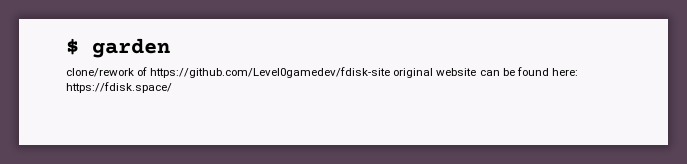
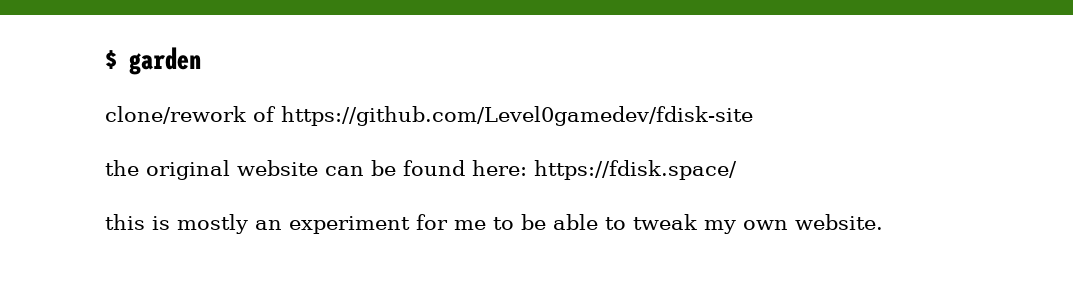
(391, 72) none -> [105,160,139,176] // the
(172, 87) none -> [105,214,883,234] // this is mostly an experiment for me to be able to tweak my own website.

